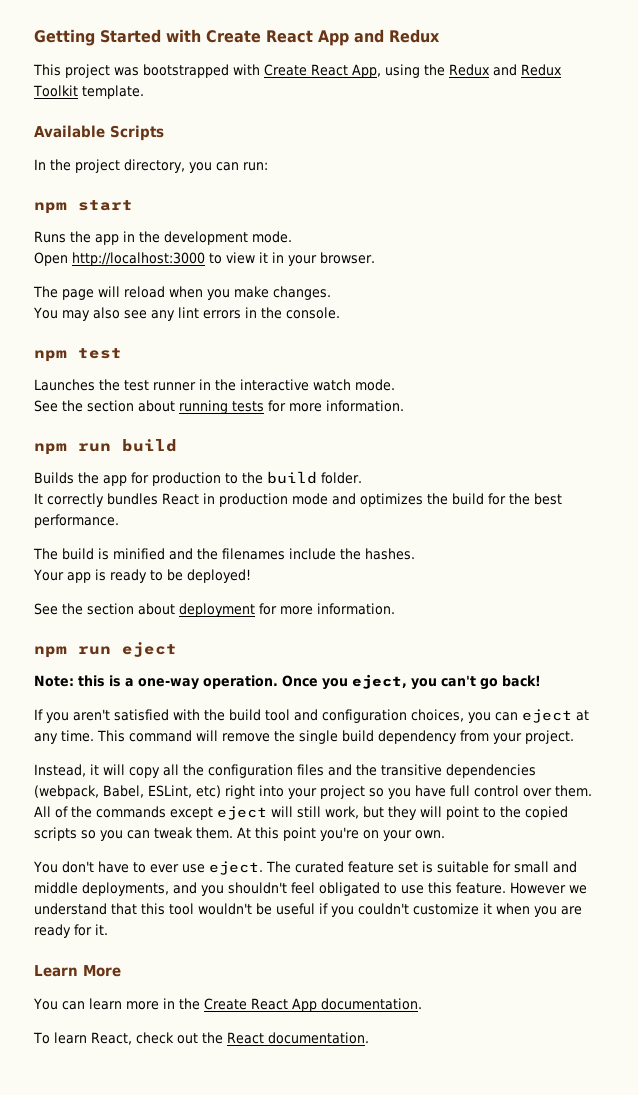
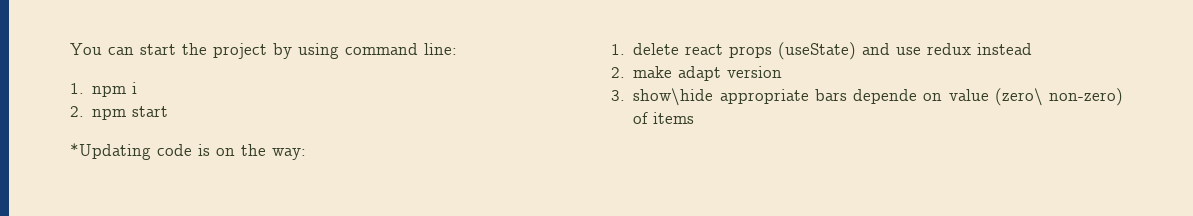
[34,29,440,46] [33,64,562,78] [33,85,144,99] [34,125,164,141] [34,159,268,173] [34,200,133,214] [34,231,292,245] [34,252,375,266] [33,286,331,300] [33,307,340,321] [34,348,122,362] [34,379,395,391] [34,400,404,414] [34,439,177,455] [34,471,362,486] [34,493,562,507] [34,514,119,528] [33,548,415,560] [33,569,251,583] [34,603,395,617] [34,642,177,658] [34,674,541,690] [34,709,589,723] [34,730,574,744] [34,764,536,778] [34,785,592,799] [34,806,568,820] [34,827,445,841] [33,861,577,875] [34,882,587,896] [34,903,582,917] [34,924,108,938] [34,965,121,977] [33,998,422,1012] [33,1032,369,1045] Getting Started with Create React App and Redux // This project was bootstrapped with Create React App, using the Redux and Redux Toolkit template. // Available Scripts // In the project directory, you can run: // npm start // Runs the app in the development mode. // Open http://localhost:3000 to view it in your browser. // The page will reload when you make changes. // You may also see any lint errors in the console. // npm test // Launches the test runner in the interactive watch mode. // See the section about running tests for more information. // npm run build // Builds the app for production to the build folder. // It correctly bundles React in production mode and optimizes the build for the best performance. // The build is minified and the filenames include the hashes. // Your app is ready to be deployed! // See the section about deployment for more information. // npm run eject // Note: this is a one-way operation. Once you eject, you can't go back! // If you aren't satisfied with the build tool and configuration choices, you can eject at any time. This command will remove the single build dependency from your project. // Instead, it will copy all the configuration files and the transitive dependencies (webpack, Babel, ESLint, etc) right into your project so you have full control over them. All of the commands except eject will still work, but they will point to the copied scripts so you can tweak them. At this point you're on your own. // You don't have to ever use eject. The curated feature set is suitable for small and middle deployments, and you shouldn't feel obligated to use this feature. However we understand that this tool wouldn't be useful if you couldn't customize it when you are ready for it. // Learn More // You can learn more in the Create React App documentation. // To learn React, check out the React documentation. -> [70,43,457,59] [70,82,138,97] [70,106,169,120] [70,143,306,160] [611,42,1033,60] [611,66,783,81] [611,88,1123,106] [633,112,695,124] You can start the project by using command line: // 1. npm i // 2. npm start // *Updating code is on the way: // 1. delete react props (useState) and use redux instead // 2. make adapt version // 3. show\hide appropriate bars depende on value (zero\ non-zero) of items

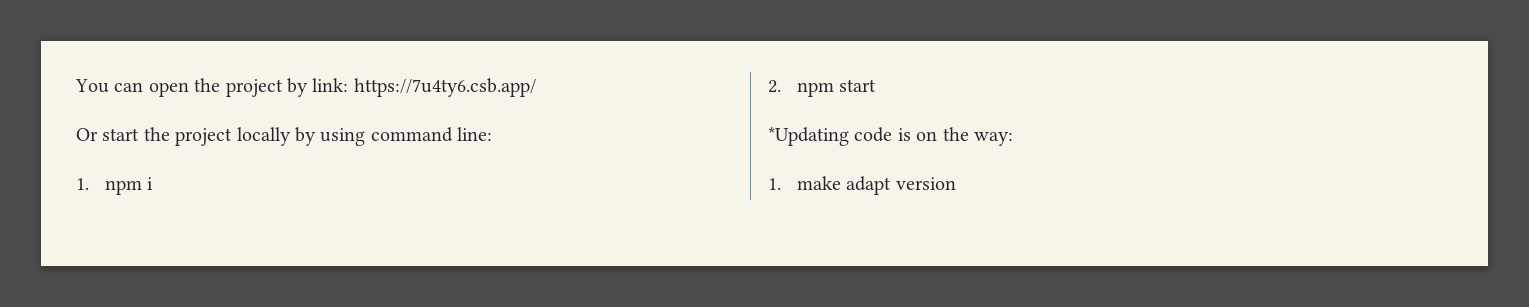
(134, 51) none -> [148,78,536,97] [76,128,98,141] open the project by link: https://7u4ty6.csb.app/ // Or
(267, 51) none -> [236,127,291,146] locally
[633,42,1033,60] [611,66,783,81] [611,88,1123,106] [633,112,695,124] delete react props (useState) and use redux instead // 2. make adapt version // 3. show\hide appropriate bars depende on value (zero\ non-zero) of items -> [796,176,956,195] make adapt version

